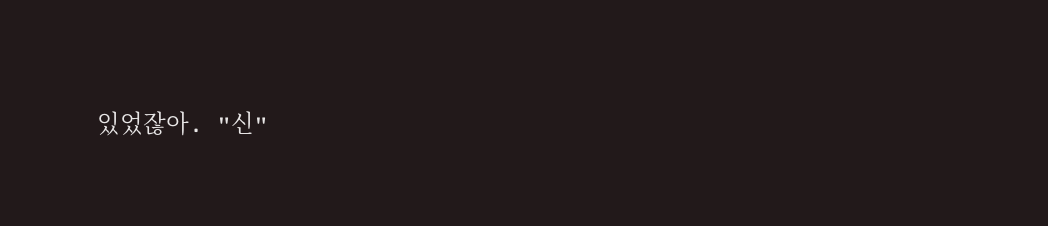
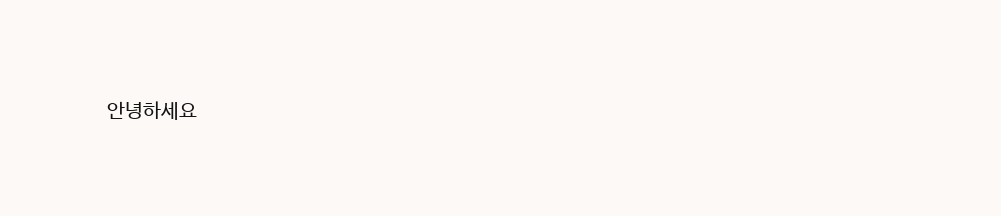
[97,111,268,136] 있었잖아. "신" -> [107,101,197,120] 안녕하세요

